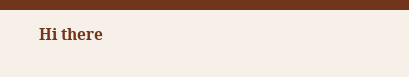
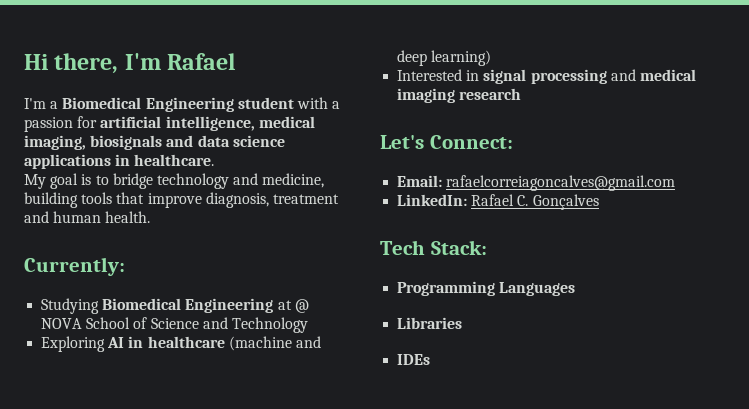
[61,28,104,40] there -> [54,53,236,74] [24,97,341,112] [24,116,315,132] [24,135,285,150] [24,154,215,169] [24,173,325,189] [24,192,339,208] [24,211,151,223] [24,257,125,276] [41,298,309,314] [41,317,308,333] [41,336,321,352] [397,50,492,66] [397,69,696,84] [397,88,522,103] [380,135,513,149] [397,175,676,191] [397,194,599,210] [380,240,487,255] [397,281,576,296] [397,317,463,329] [397,354,431,365] there, I'm Rafael // I'm a Biomedical Engineering student with a passion for artificial intelligence, medical imaging, biosignals and data science applications in healthcare. // My goal is to bridge technology and medicine, building tools that improve diagnosis, treatment and human health. // Currently: // Studying Biomedical Engineering at @ NOVA School of Science and Technology // Exploring AI in healthcare (machine and deep learning) // Interested in signal processing and medical imaging research // Let's Connect: // Email: rafaelcorreiagoncalves@gmail.com // LinkedIn: Rafael C. Gonçalves // Tech Stack: // Programming Languages // Libraries // IDEs

